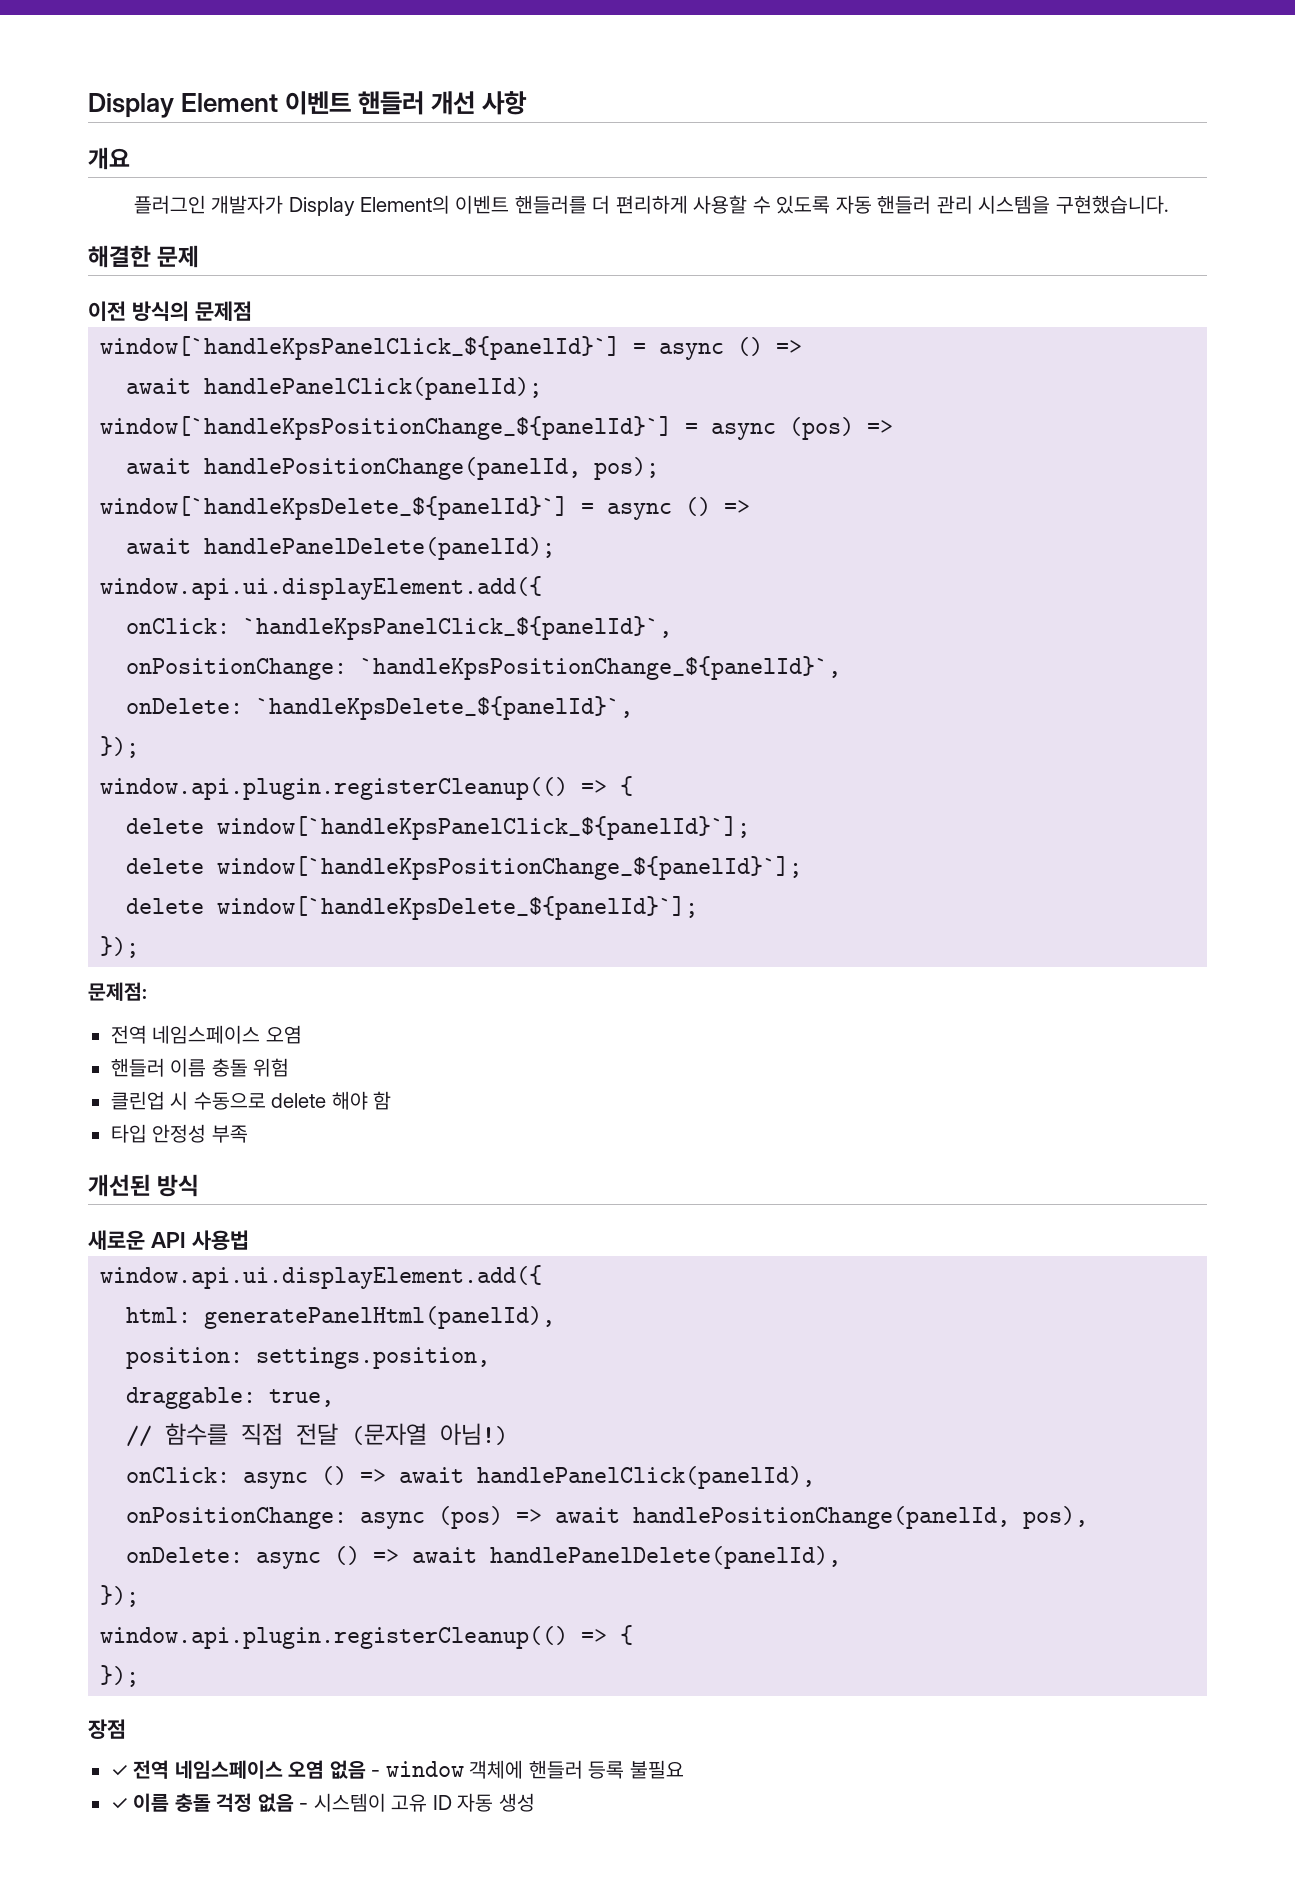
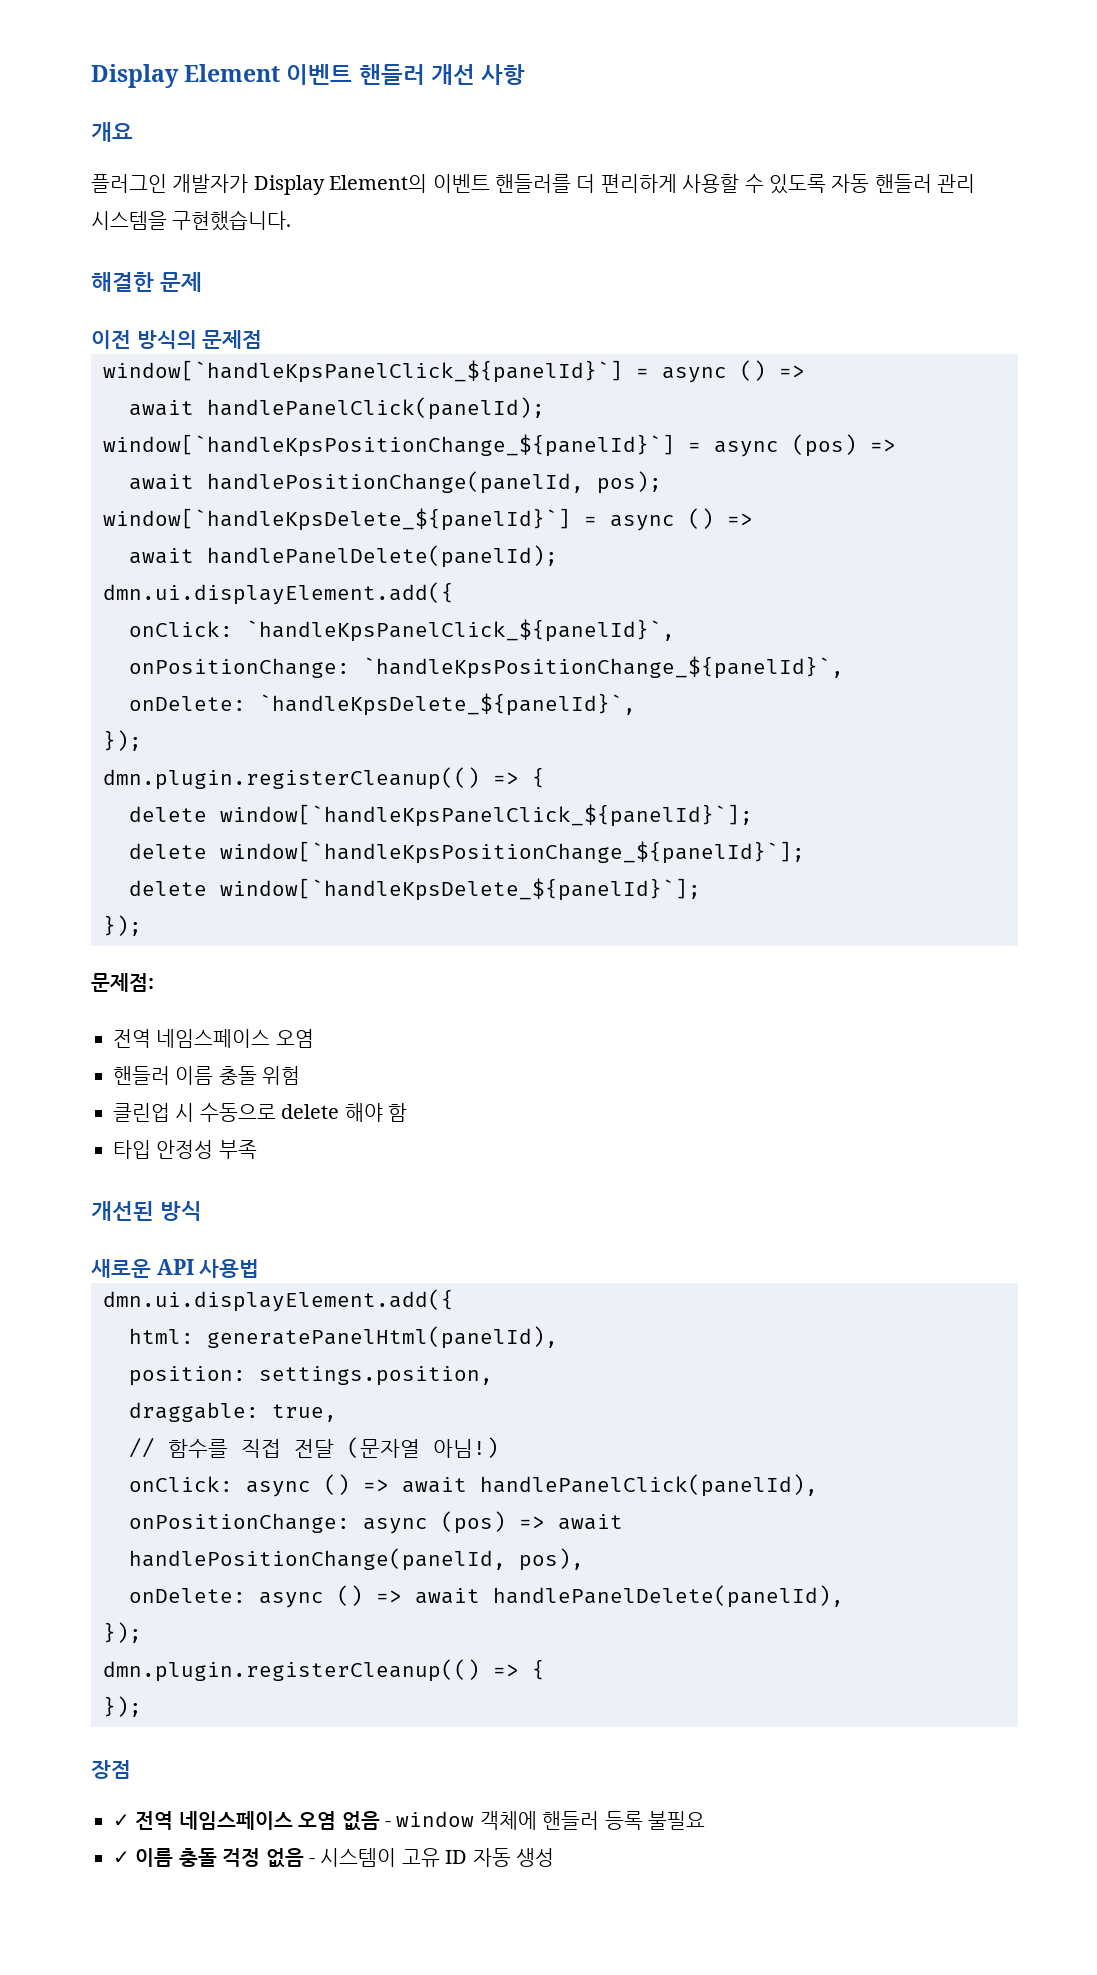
[100,576,543,600] window.api.ui.displayElement.add({ -> [103,582,454,605] dmn.ui.displayElement.add({
[100,777,569,800] window.api.plugin.registerCleanup(() -> [103,767,480,790] dmn.plugin.registerCleanup(()
[100,1265,543,1289] window.api.ui.displayElement.add({ -> [103,1289,454,1312] dmn.ui.displayElement.add({
[100,1626,569,1649] window.api.plugin.registerCleanup(() -> [103,1659,480,1682] dmn.plugin.registerCleanup(()

